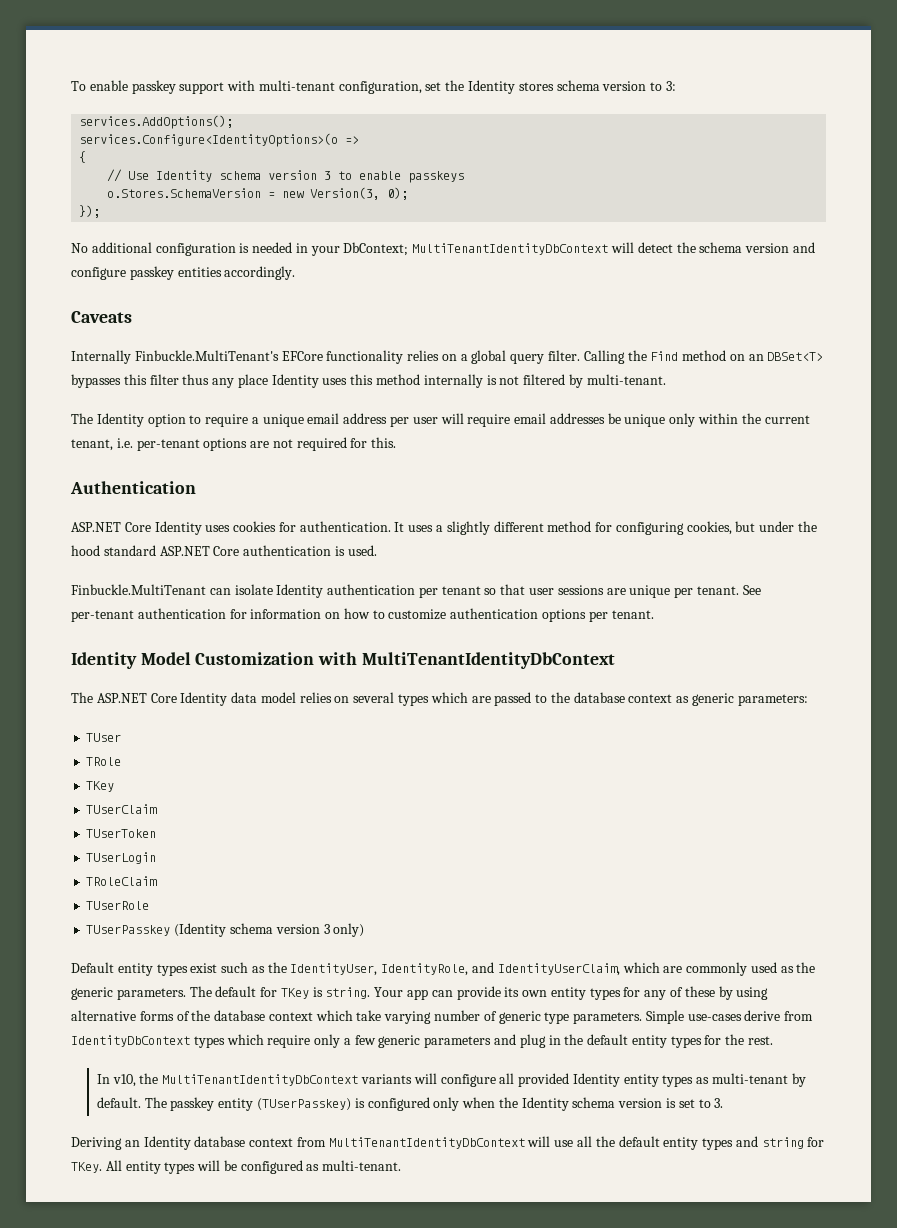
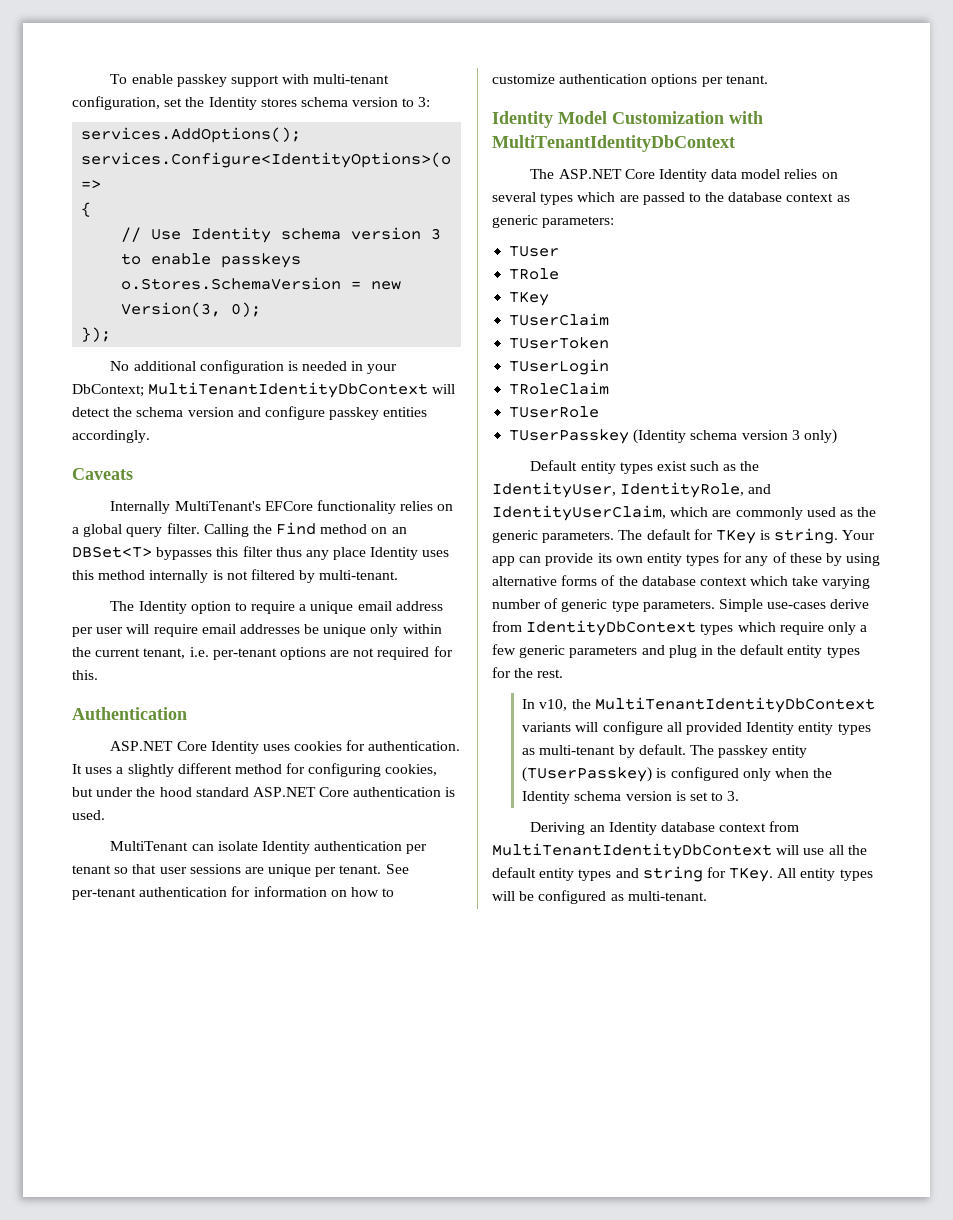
[134,350,279,361] Finbuckle.MultiTenant's -> [174,501,261,511] MultiTenant's
[71,584,206,595] Finbuckle.MultiTenant -> [110,841,189,851] MultiTenant

